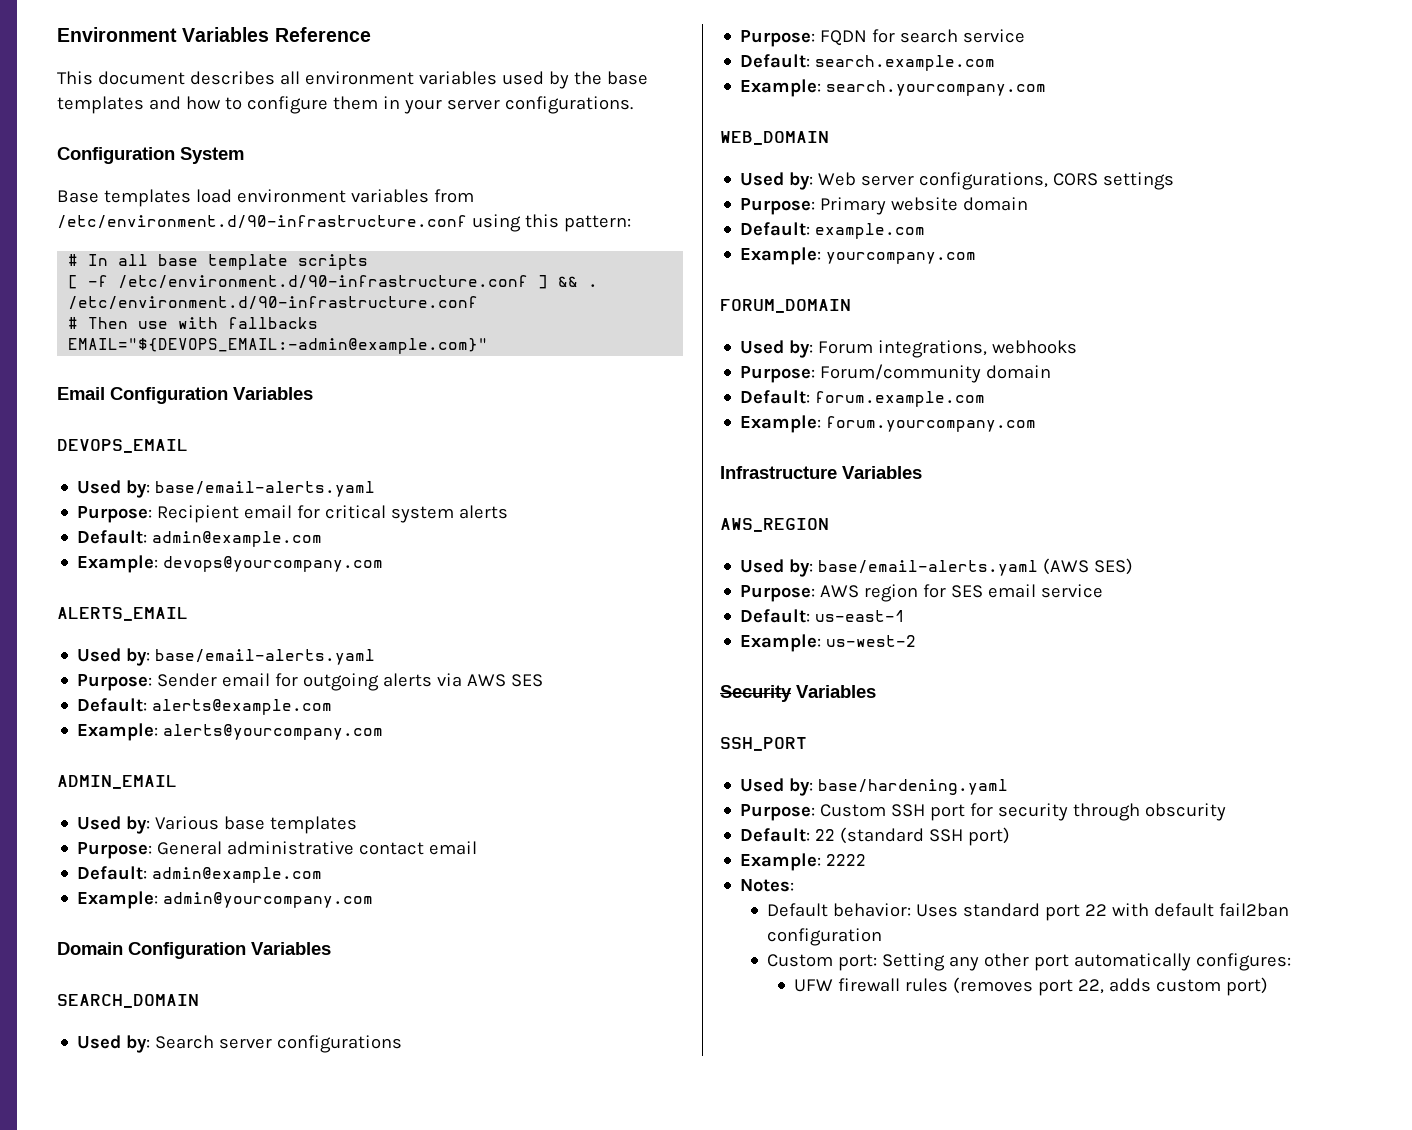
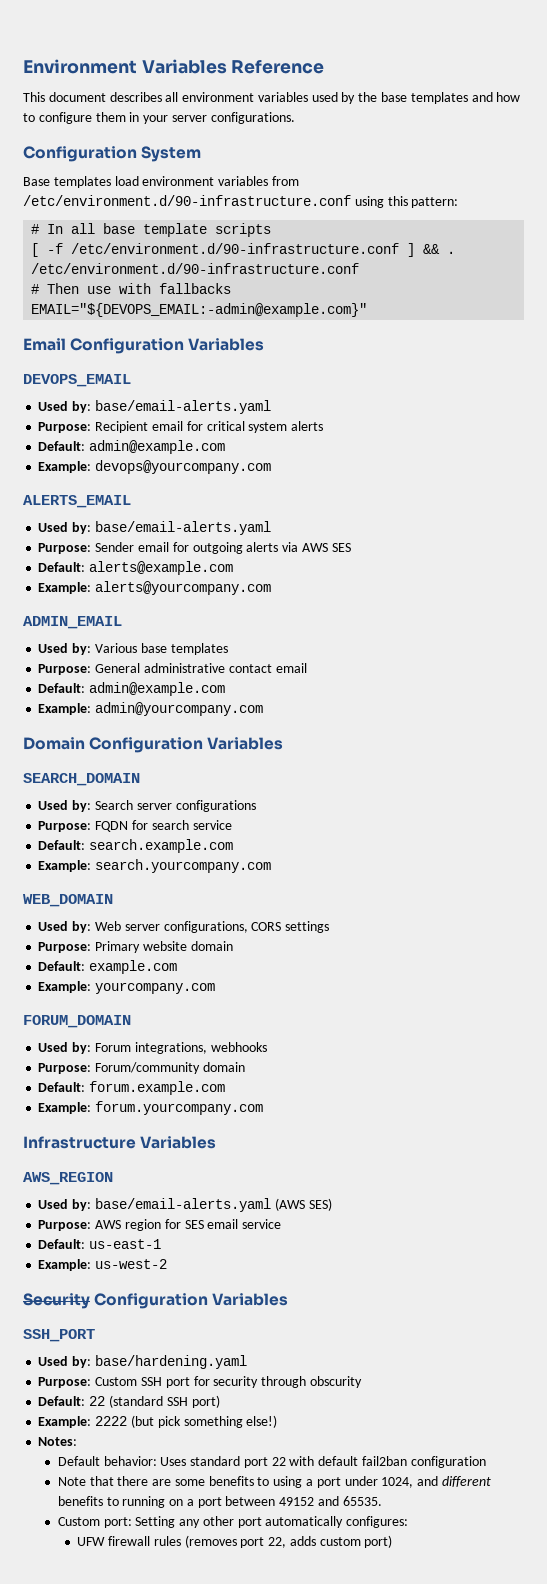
(792, 693) none -> [94,1293,209,1309] Configuration
(867, 860) none -> [130,1415,278,1428] (but pick something else!)
(883, 937) none -> [57,1476,491,1488] [57,1496,382,1508] // Note that there are some benefits to using a port under 1024, and different benefits to running on a port between 49152 and 65535.

